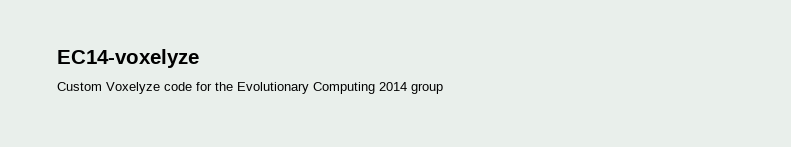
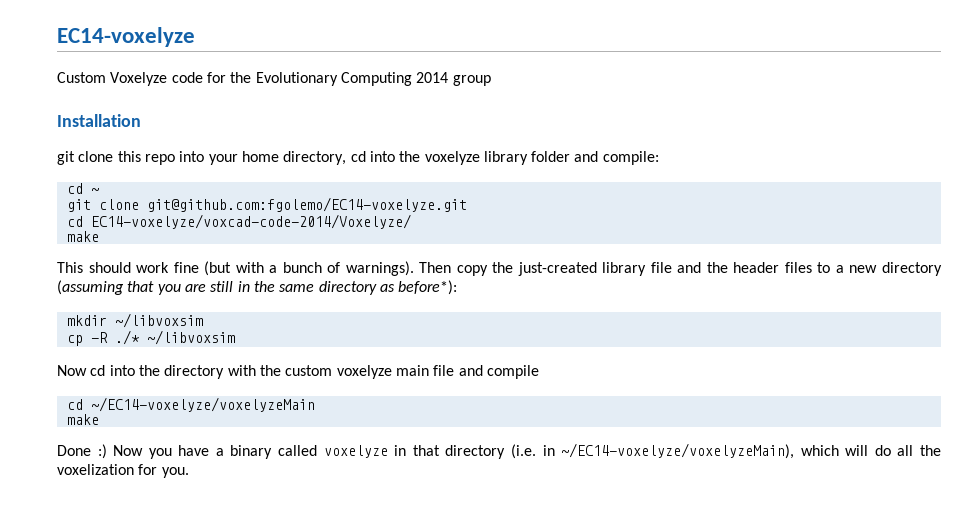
(443, 88) none -> [57,114,141,127] [57,151,659,165] [66,183,99,194] [66,197,467,212] [66,214,411,229] [66,231,99,242] [57,261,942,276] [57,280,458,295] [66,313,203,328] [66,330,235,346] [57,365,539,379] [66,397,315,412] [66,414,99,425] [57,443,941,459] [57,464,189,478] // Installation // git clone this repo into your home directory, cd into the voxelyze library folder and compile: // cd ~ // git clone git@github.com:fgolemo/EC14-voxelyze.git // cd EC14-voxelyze/voxcad-code-2014/Voxelyze/ // make // This should work fine (but with a bunch of warnings). Then copy the just-created library file and the header files to a new directory (assuming that you are still in the same directory as before*): // mkdir ~/libvoxsim // cp -R ./* ~/libvoxsim // Now cd into the directory with the custom voxelyze main file and compile // cd ~/EC14-voxelyze/voxelyzeMain // make // Done :) Now you have a binary called voxelyze in that directory (i.e. in ~/EC14-voxelyze/voxelyzeMain), which will do all the voxelization for you.

